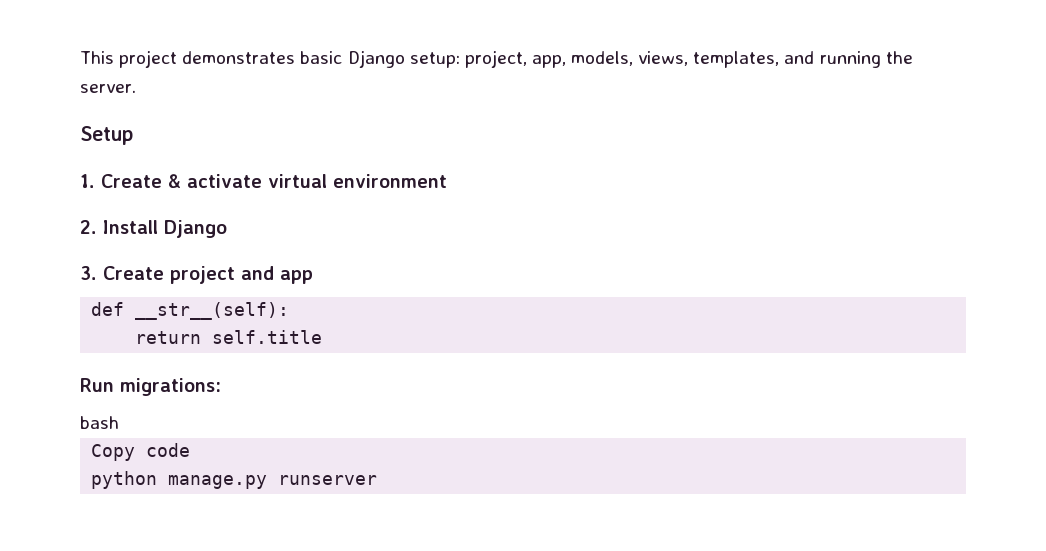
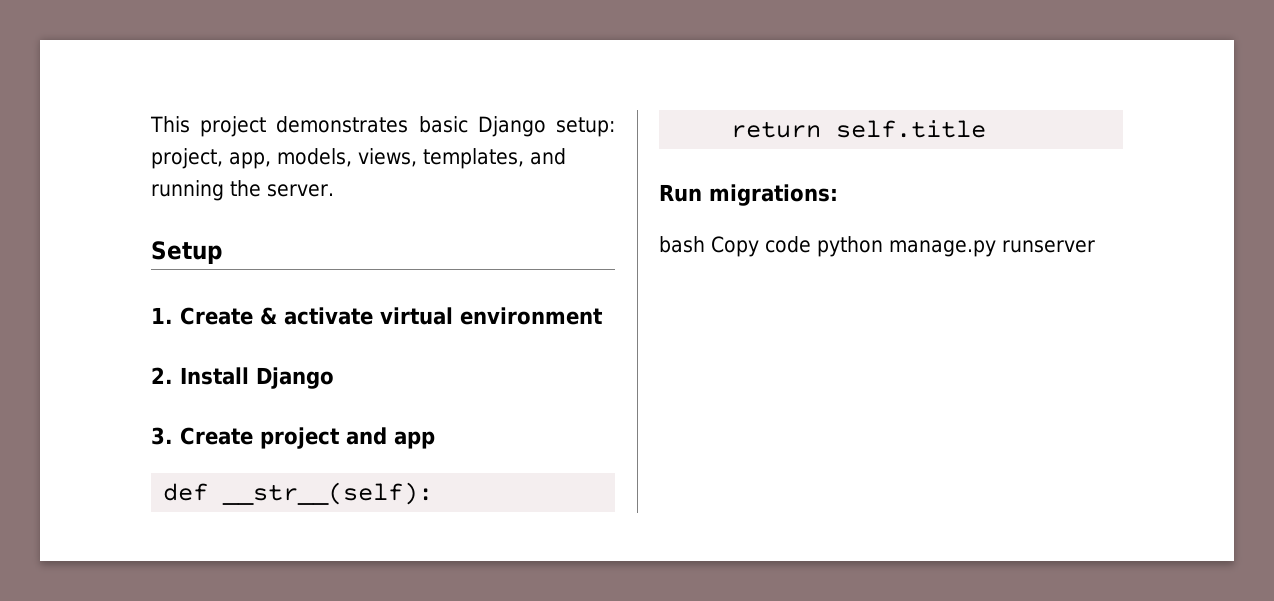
(119, 422) // -> (705, 244) none
(191, 450) // -> (811, 244) none

